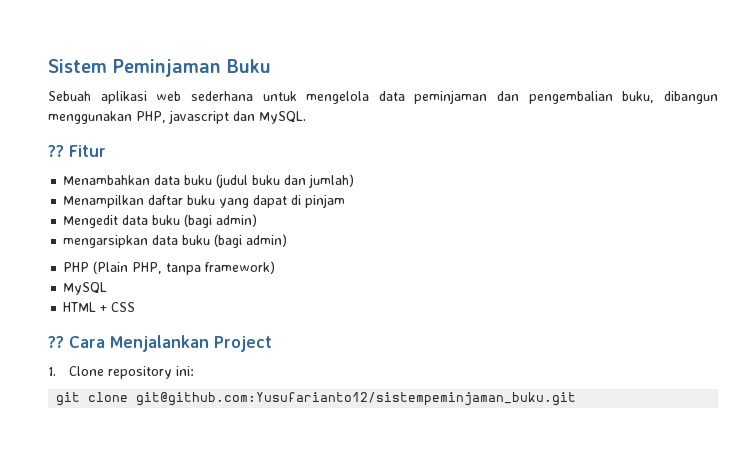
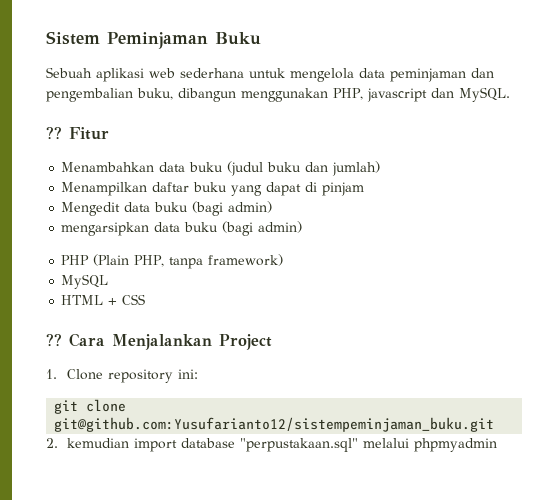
(577, 399) none -> [46,438,498,452] // 2. kemudian import database "perpustakaan.sql" melalui phpmyadmin

